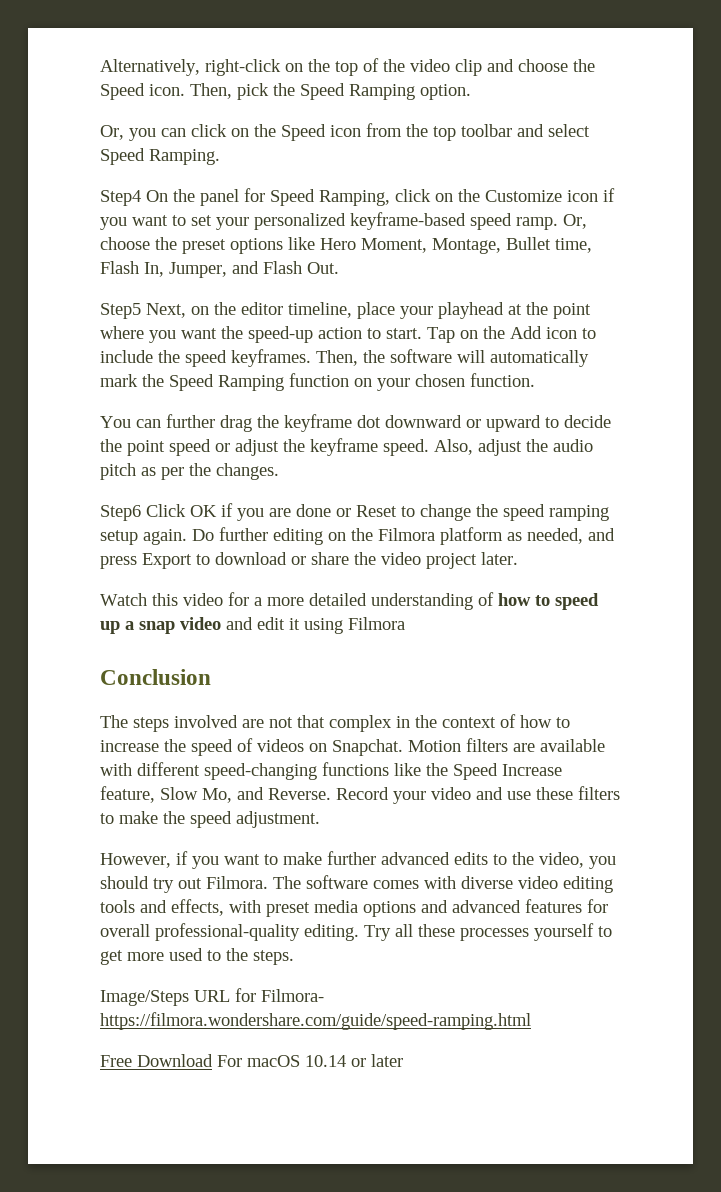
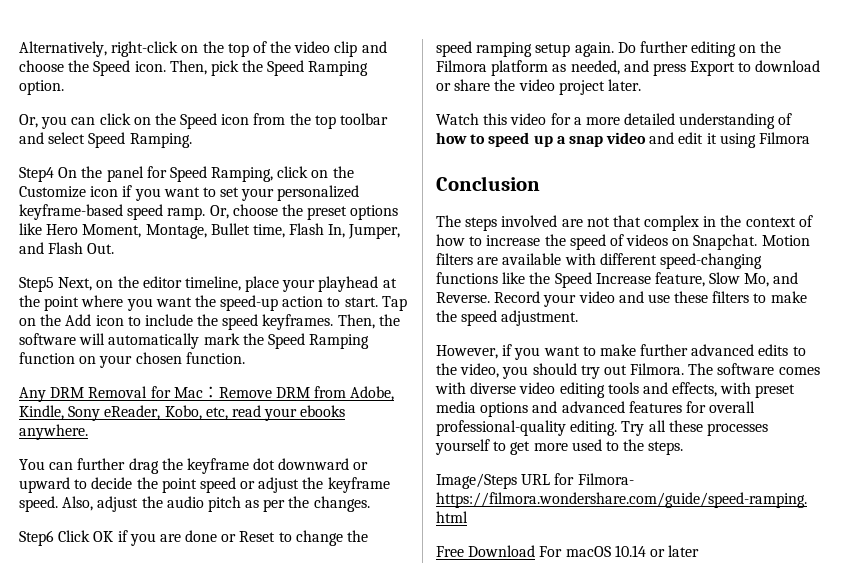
(535, 380) none -> [19,386,395,402] [19,405,346,421] [19,424,88,440] // Any DRM Removal for Mac：Remove DRM from Adobe, Kindle, Sony eReader, Kobo, etc, read your ebooks anywhere.

